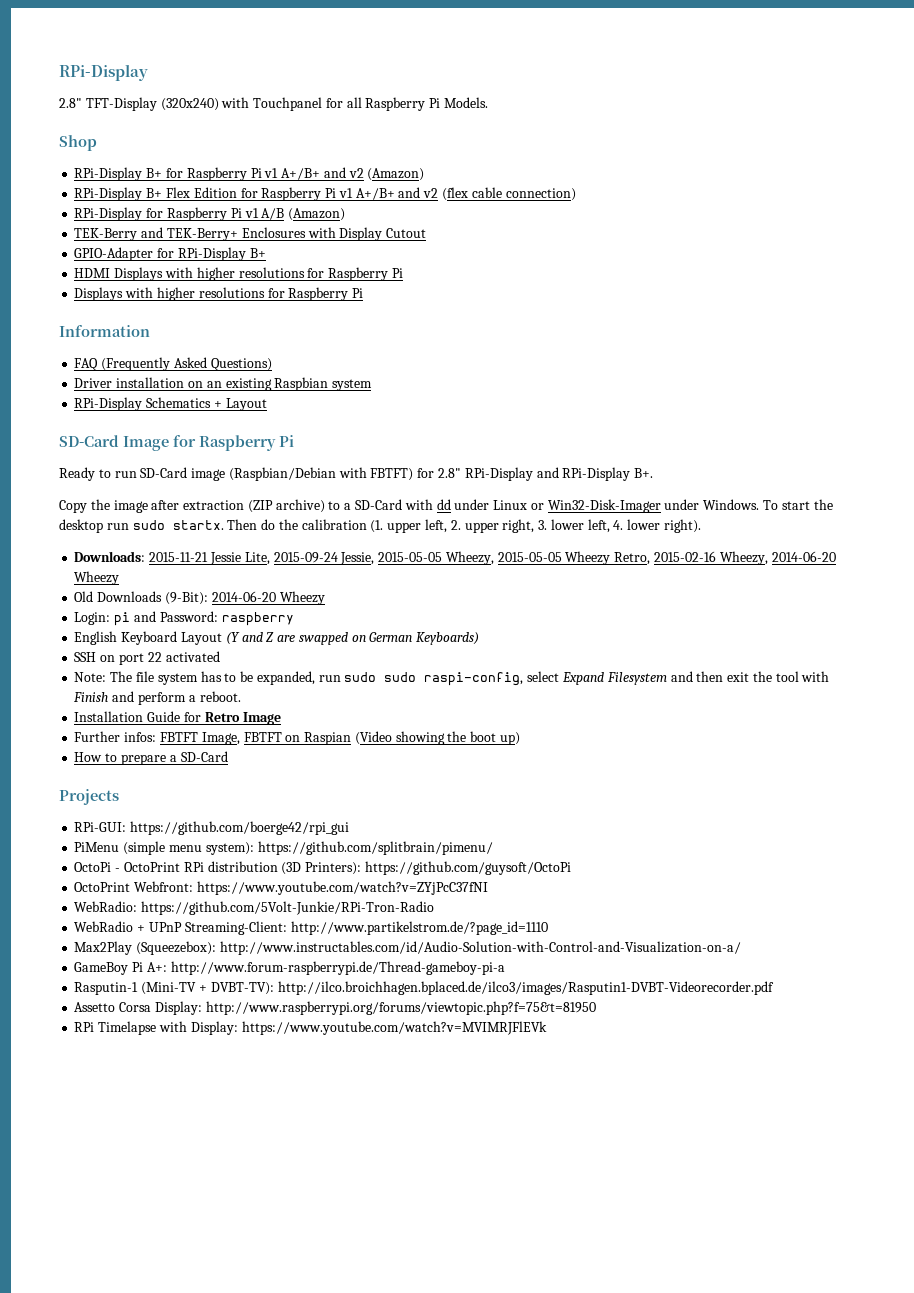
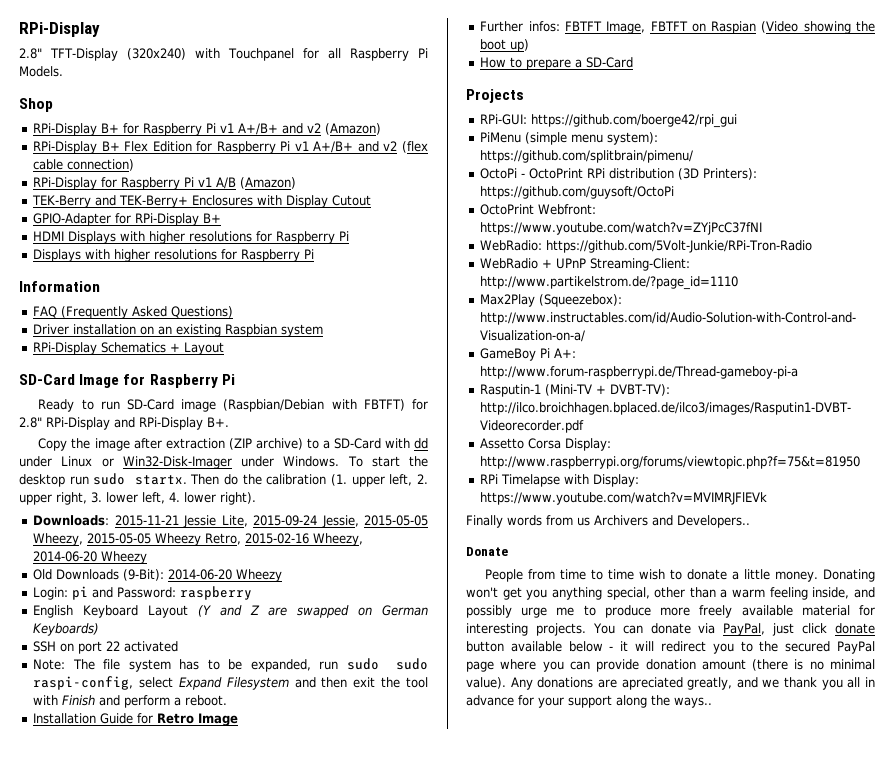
(547, 1028) none -> [466,515,750,528] [466,547,508,556] [485,569,876,582] [466,587,875,600] [466,605,875,618] [466,623,875,636] [466,641,875,654] [466,659,875,672] [466,677,875,690] [466,695,712,708] // Finally words from us Archivers and Developers.. // Donate // People from time to time wish to donate a little money. Donating won't get you anything special, other than a warm feeling inside, and possibly urge me to produce more freely available material for interesting projects. You can donate via PayPal, just click donate button available below - it will redirect you to the secured PayPal page where you can provide donation amount (there is no minimal value). Any donations are apreciated greatly, and we thank you all in advance for your support along the ways..

